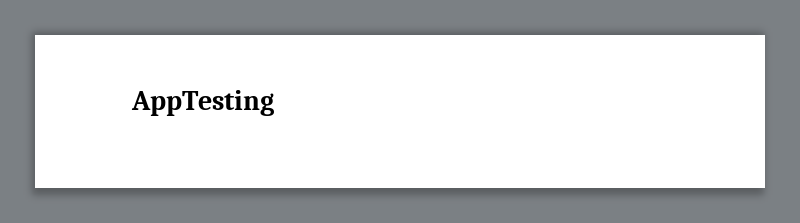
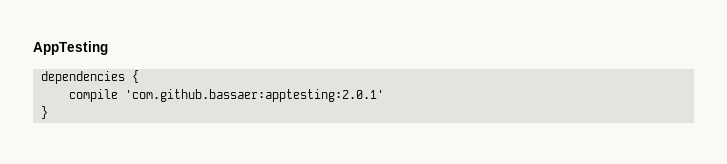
(274, 103) none -> [40,70,139,84] [68,89,384,102] [40,106,48,119] // dependencies { // compile 'com.github.bassaer:apptesting:2.0.1' // }

